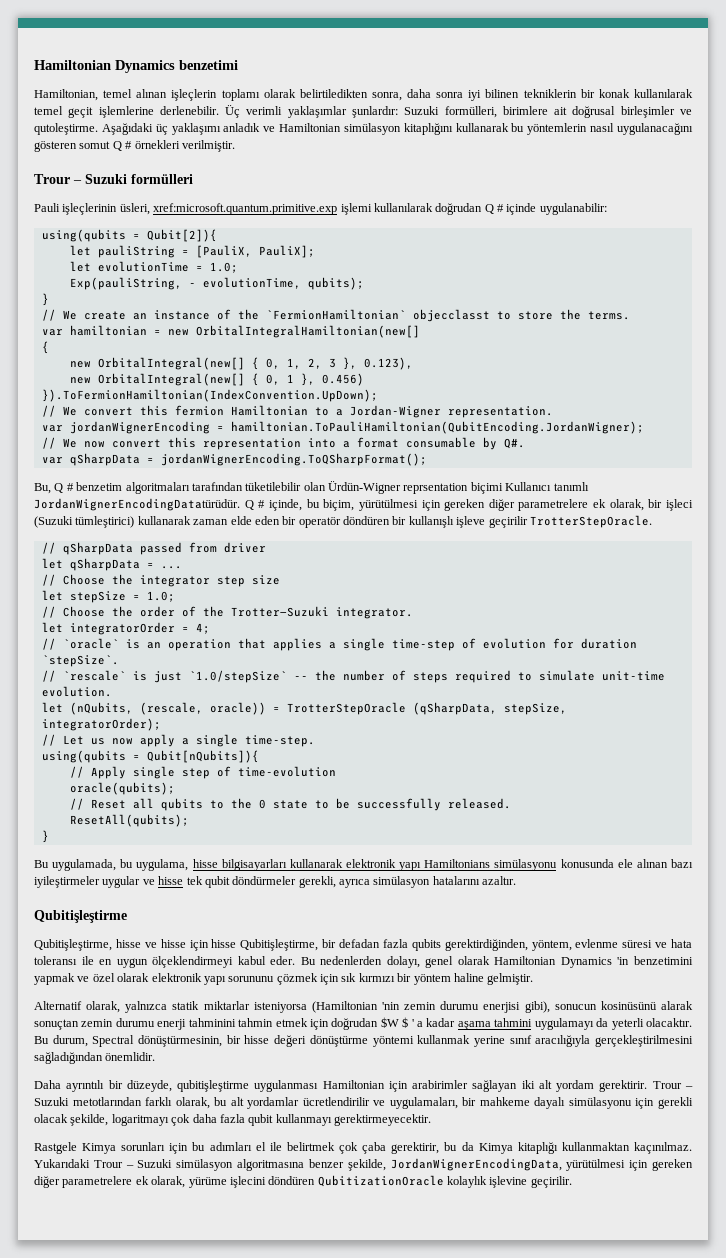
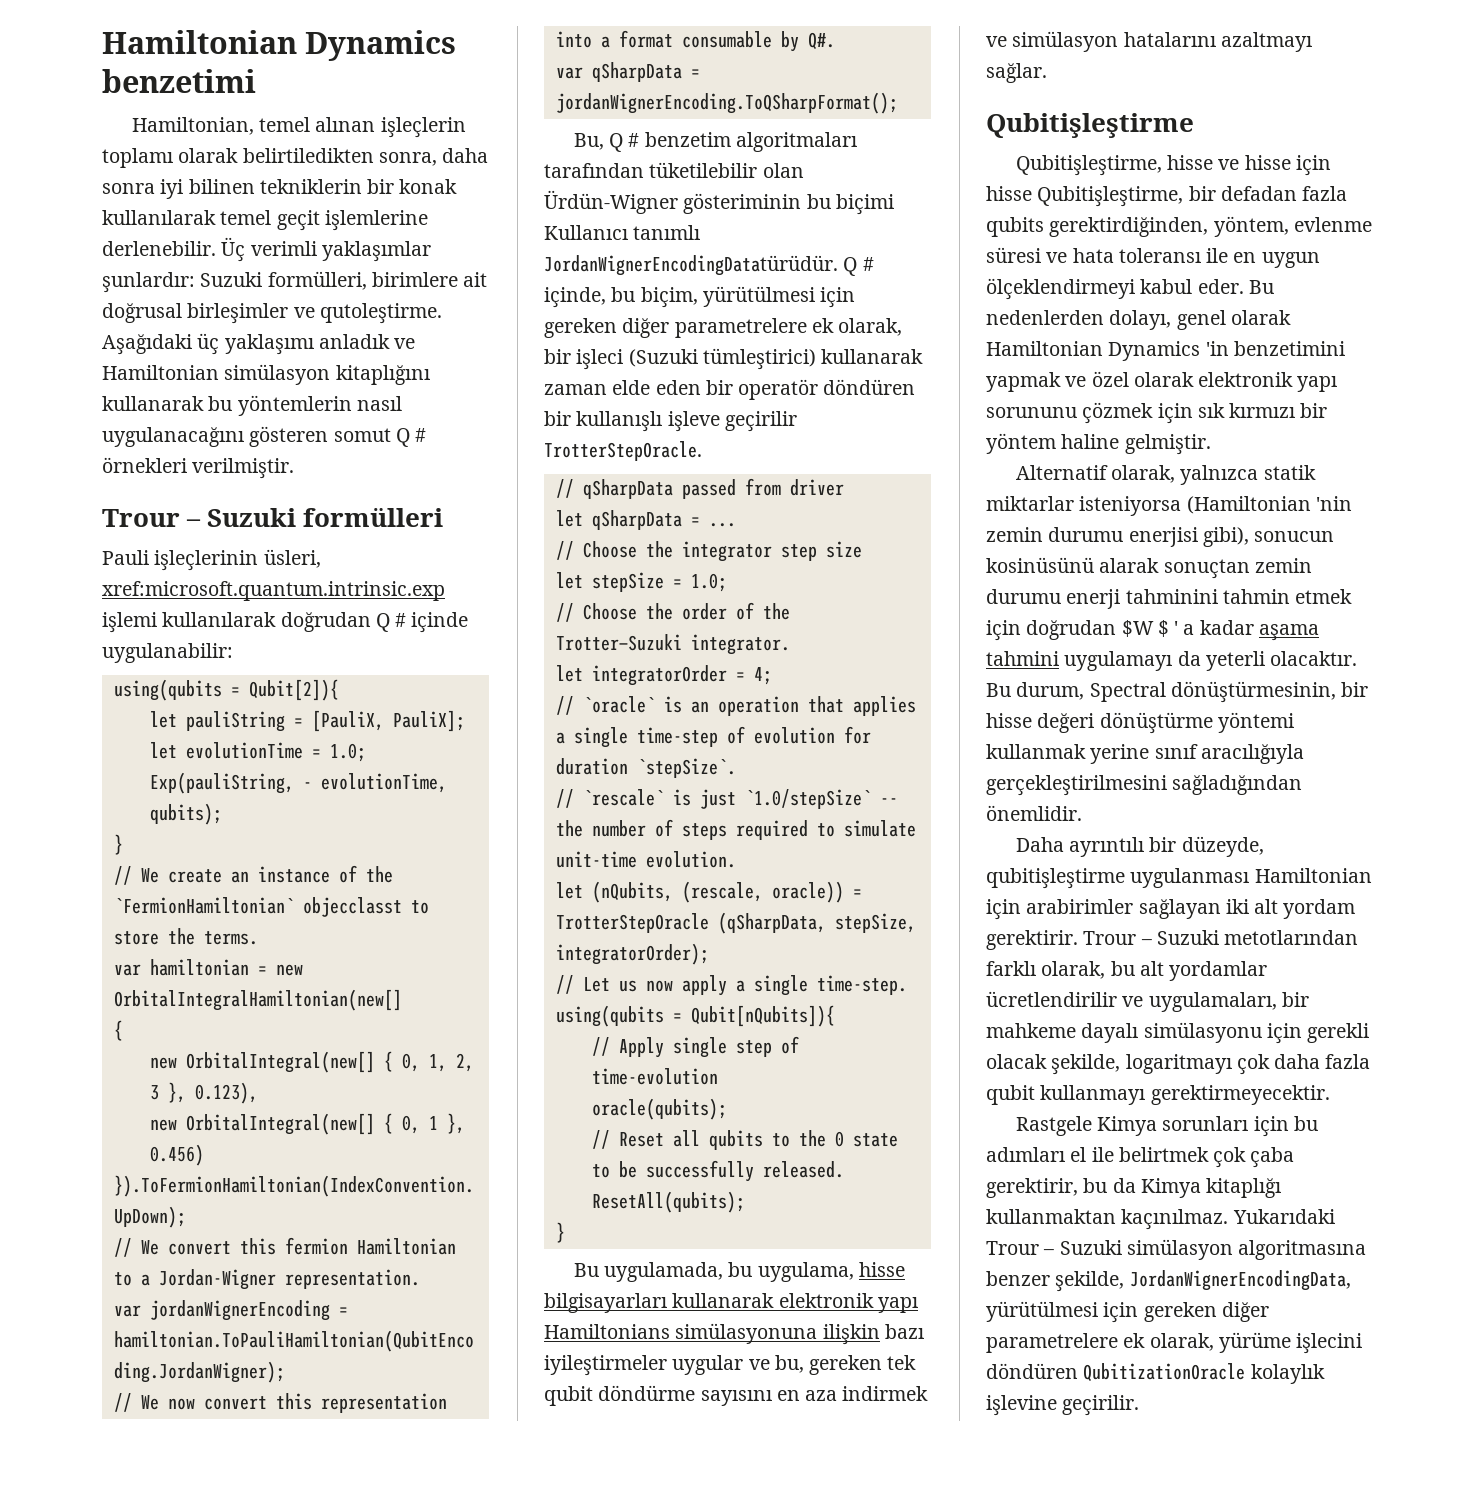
[153,203,338,215] xref:microsoft.quantum.primitive.exp -> [102,581,445,601] xref:microsoft.quantum.intrinsic.exp
[403,483,469,494] reprsentation -> [683,193,831,214] gösteriminin bu
[494,859,693,871] [34,876,517,888] simülasyonu konusunda ele alınan bazı iyileştirmeler uygular ve hisse tek qubit döndürmeler gerekli, ayrıca simülasyon hatalarını azaltır. -> [675,1323,924,1345] [544,1355,917,1376] [544,1385,929,1406] [986,31,1312,52] [986,63,1047,83] simülasyonuna ilişkin bazı iyileştirmeler uygular ve bu, gereken tek qubit döndürme sayısını en aza indirmek ve simülasyon hatalarını azaltmayı sağlar.

